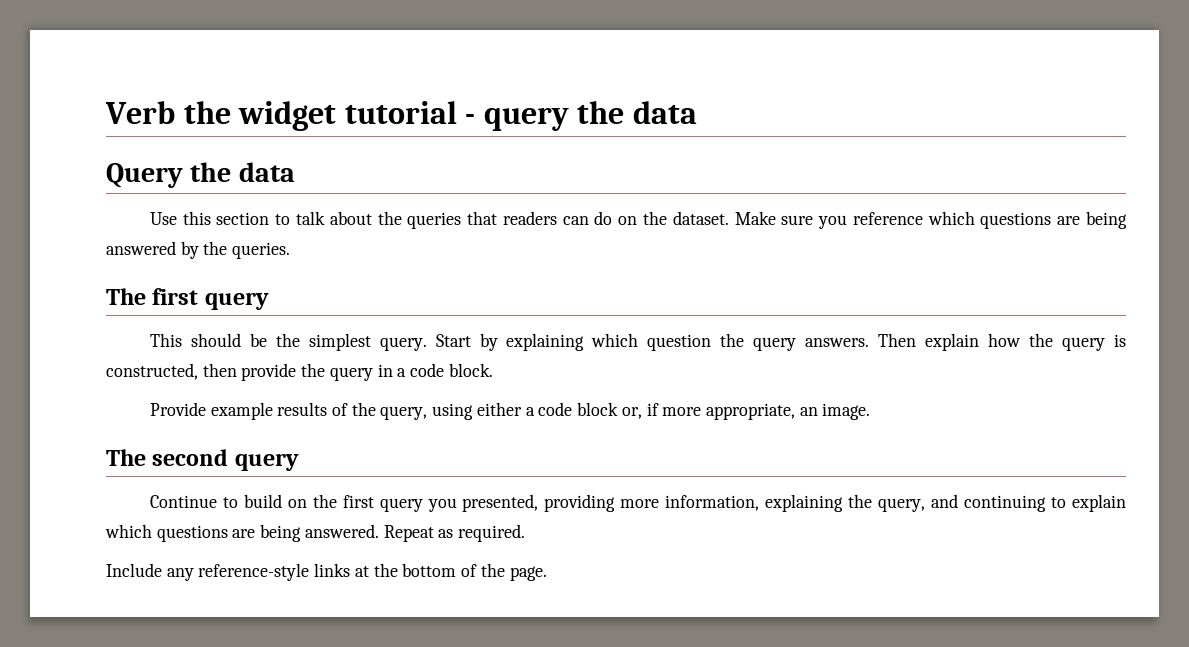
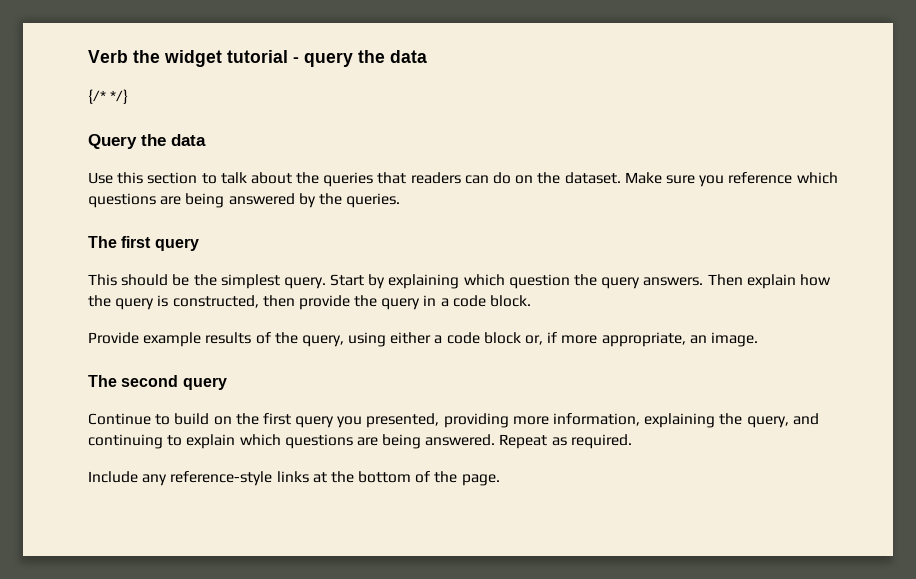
(697, 112) none -> [88,89,129,104] // {/* */}

